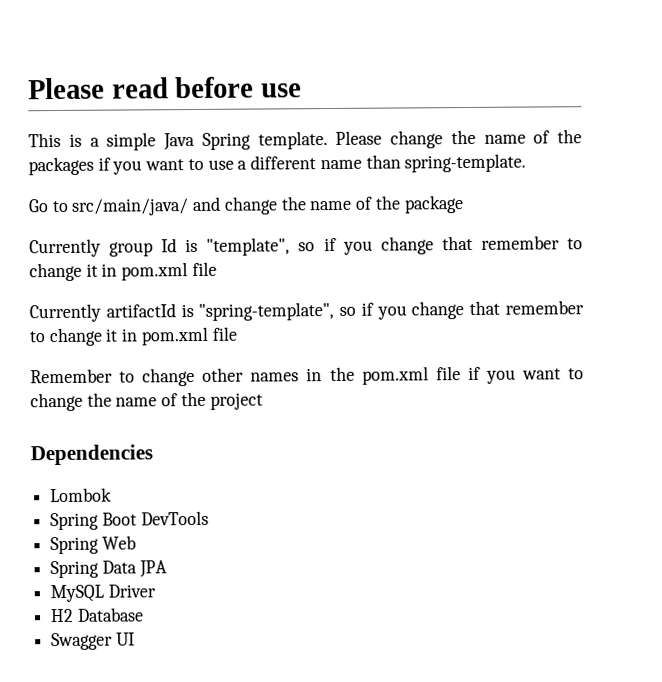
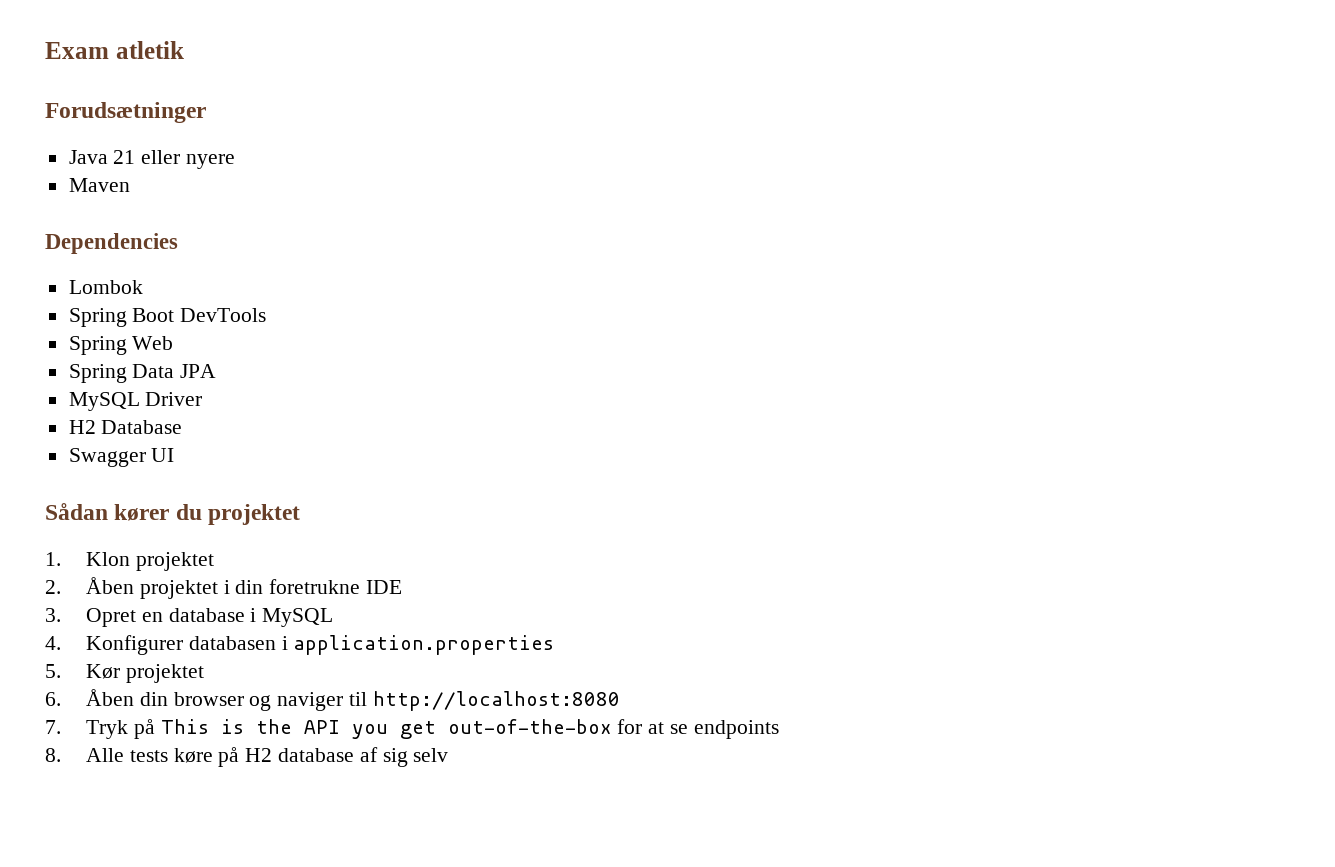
[28,76,303,100] [28,129,582,151] [28,153,527,176] [28,195,464,216] [29,235,583,258] [29,261,217,282] [29,300,584,323] [29,326,237,347] [30,366,584,387] [30,391,263,412] Please read before use // This is a simple Java Spring template. Please change the name of the packages if you want to use a different name than spring-template. // Go to src/main/java/ and change the name of the package // Currently group Id is "template", so if you change that remember to change it in pom.xml file // Currently artifactId is "spring-template", so if you change that remember to change it in pom.xml file // Remember to change other names in the pom.xml file if you want to change the name of the project -> [45,41,184,59] [45,102,206,123] [68,150,236,169] [68,178,130,192] Exam atletik // Forudsætninger // Java 21 eller nyere // Maven
(135, 639) none -> [45,503,301,525] [45,552,214,571] [45,577,402,599] [45,608,334,627] [45,635,555,655] [45,664,204,683] [45,689,620,711] [45,719,779,739] [45,747,449,767] // Sådan kører du projektet // 1. Klon projektet // 2. Åben projektet i din foretrukne IDE // 3. Opret en database i MySQL // 4. Konfigurer databasen i application.properties // 5. Kør projektet // 6. Åben din browser og naviger til http://localhost:8080 // 7. Tryk på This is the API you get out-of-the-box for at se endpoints // 8. Alle tests køre på H2 database af sig selv

